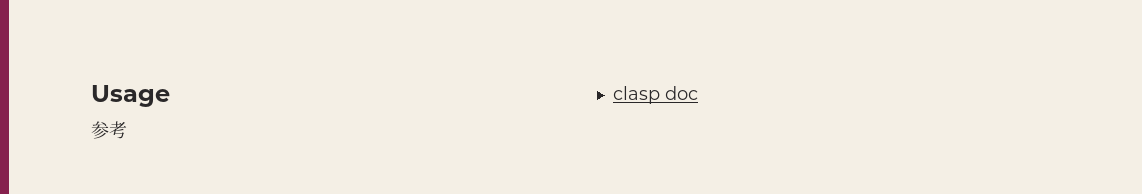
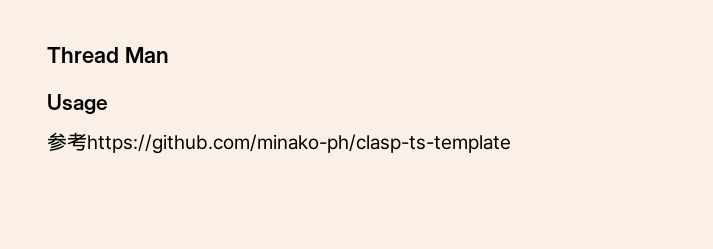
(91, 96) none -> [47,47,169,63] Thread Man //
[612,86,698,104] // clasp doc -> [87,134,511,154] https://github.com/minako-ph/clasp-ts-template

